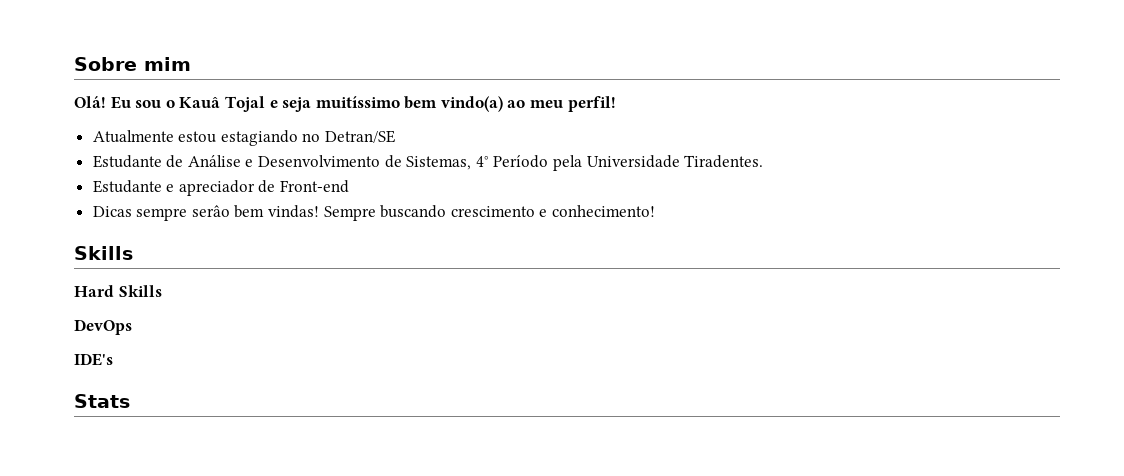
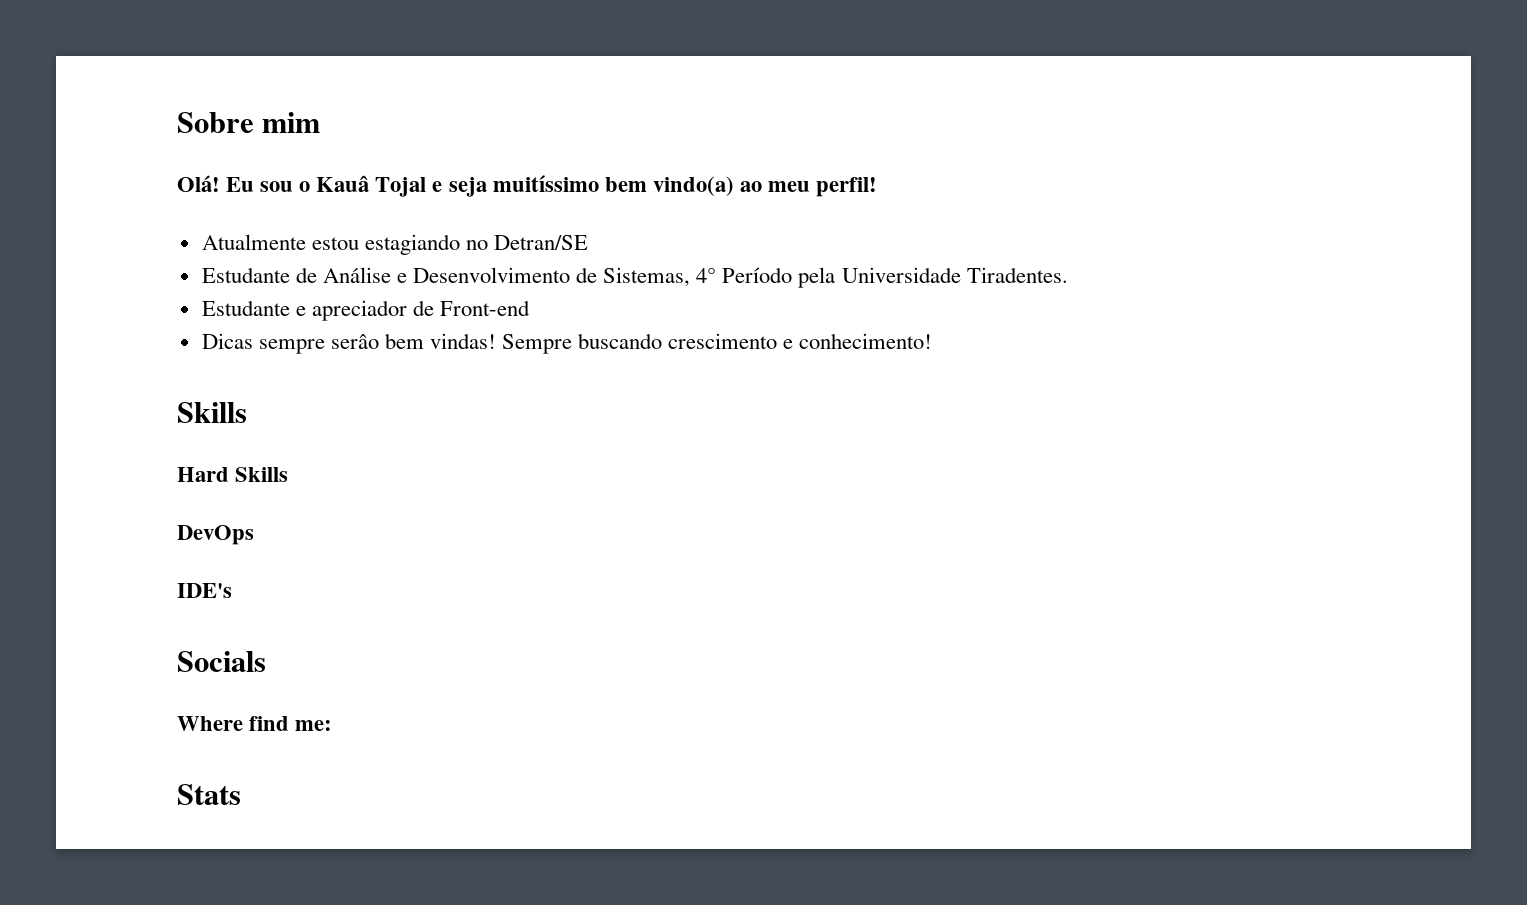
(113, 359) none -> [177,651,266,672] [177,716,333,731] // Socials // Where find me:

